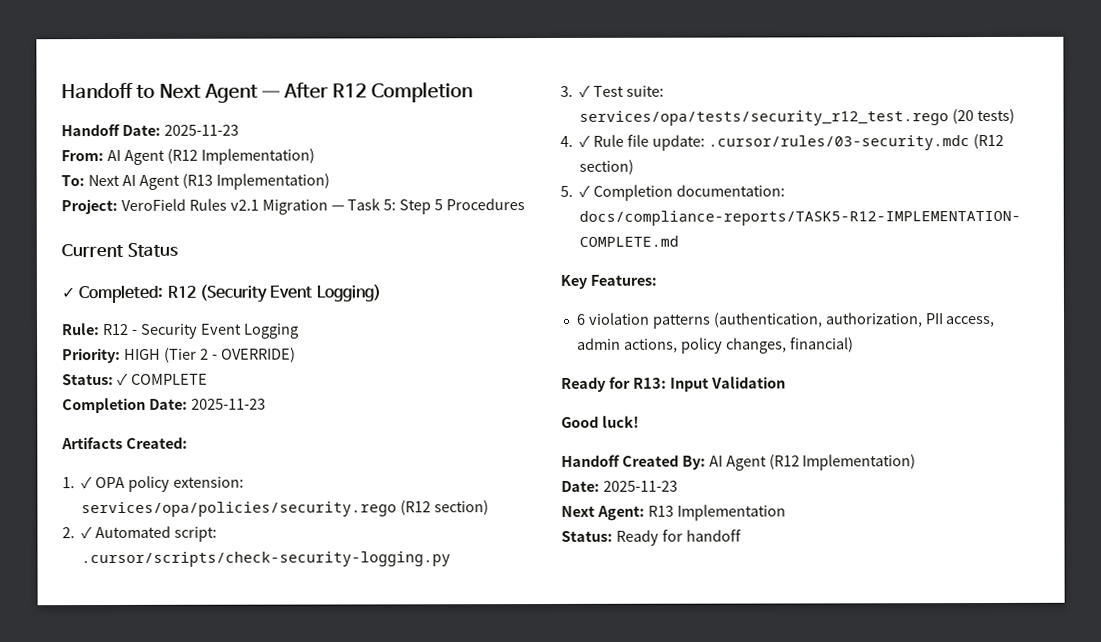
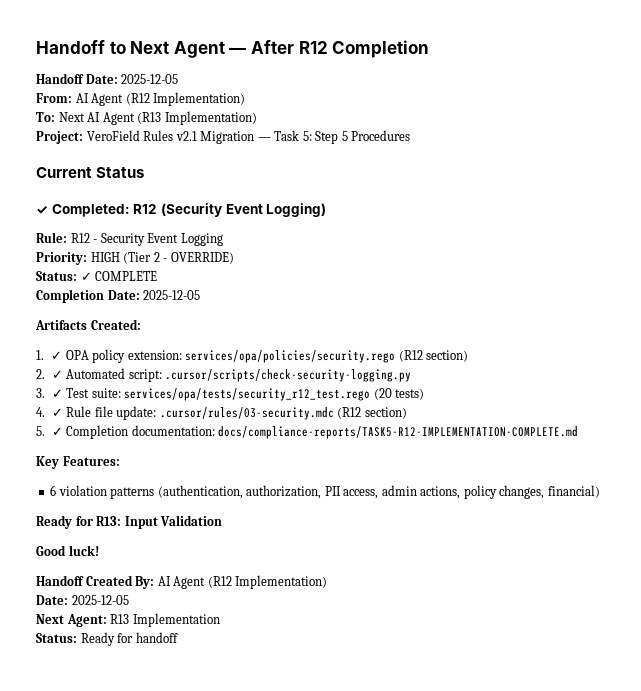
[163,124,239,136] 2025-11-23 -> [121,74,179,84] 2025-12-05
[190,398,266,410] 2025-11-23 -> [143,290,201,300] 2025-12-05
[602,480,678,492] 2025-11-23 -> [71,595,129,605] 2025-12-05

